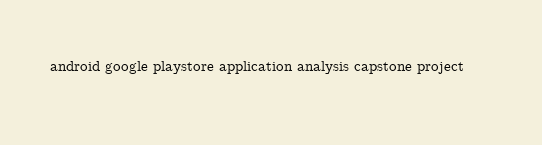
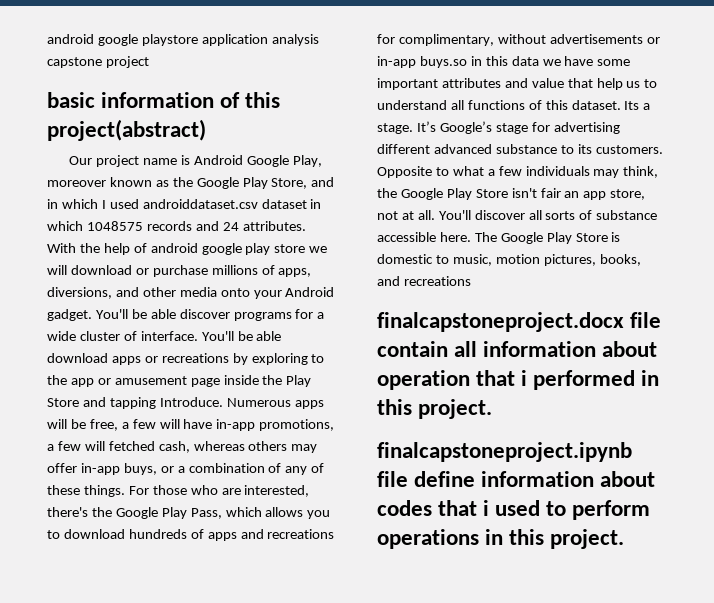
(464, 68) none -> [47,92,281,108] [47,119,206,141] [69,155,322,167] [47,177,335,189] [47,199,322,209] [47,221,306,231] [47,243,328,255] [47,265,312,277] [47,287,335,299] [47,309,325,321] [47,331,282,341] [47,353,325,365] [47,375,312,387] [47,397,324,409] [47,419,335,431] [47,441,318,453] [47,463,325,475] [47,485,310,497] [47,507,331,519] [47,529,335,541] [377,34,660,46] [377,56,631,68] [377,78,658,90] [377,100,651,110] [377,121,620,134] [377,144,663,154] [377,166,659,178] [377,188,646,200] [377,210,658,220] [377,232,621,244] [377,254,641,266] [377,276,471,286] [377,312,662,332] [377,341,658,357] [377,370,660,390] [377,399,493,419] [377,442,632,462] [377,471,656,487] [377,500,651,520] [377,529,625,549] // basic information of this project(abstract) // Our project name is Android Google Play, moreover known as the Google Play Store, and in which I used androiddataset.csv dataset in which 1048575 records and 24 attributes. With the help of android google play store we will download or purchase millions of apps, diversions, and other media onto your Android gadget. You'll be able discover programs for a wide cluster of interface. You'll be able download apps or recreations by exploring to the app or amusement page inside the Play Store and tapping Introduce. Numerous apps will be free, a few will have in-app promotions, a few will fetched cash, whereas others may offer in-app buys, or a combination of any of these things. For those who are interested, there's the Google Play Pass, which allows you to download hundreds of apps and recreations for complimentary, without advertisements or in-app buys.so in this data we have some important attributes and value that help us to understand all functions of this dataset. Its a stage. It’s Google’s stage for advertising different advanced substance to its customers. Opposite to what a few individuals may think, the Google Play Store isn't fair an app store, not at all. You'll discover all sorts of substance accessible here. The Google Play Store is domestic to music, motion pictures, books, and recreations // finalcapstoneproject.docx file contain all information about operation that i performed in this project. // finalcapstoneproject.ipynb file define information about codes that i used to perform operations in this project.

